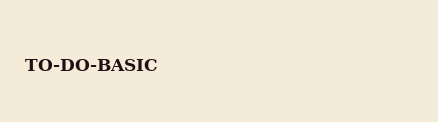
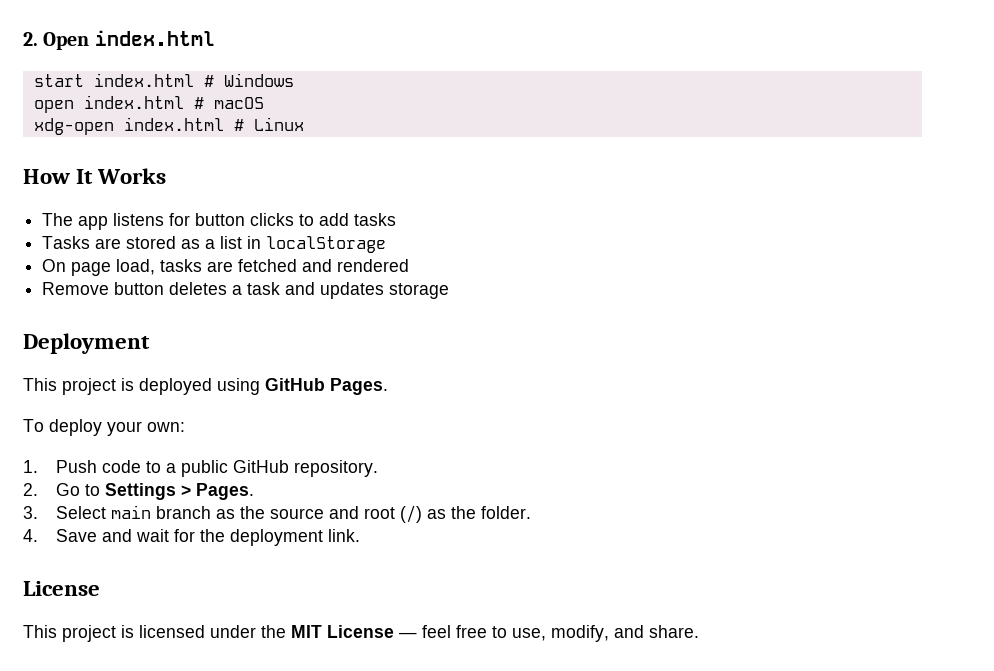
[25,59,158,71] TO-DO-BASIC -> [23,30,215,50] [33,73,294,87] [33,95,264,113] [33,117,304,135] [23,168,167,184] [42,213,397,230] [42,236,387,253] [42,259,410,276] [42,282,450,299] [23,333,150,354] [23,378,388,395] [23,419,185,436] [23,460,378,477] [23,483,254,500] [23,505,531,523] [23,529,360,546] [23,581,100,596] [23,625,699,642] 2. Open index.html // start index.html # Windows // open index.html # macOS // xdg-open index.html # Linux // How It Works // The app listens for button clicks to add tasks // Tasks are stored as a list in localStorage // On page load, tasks are fetched and rendered // Remove button deletes a task and updates storage // Deployment // This project is deployed using GitHub Pages. // To deploy your own: // 1. Push code to a public GitHub repository. // 2. Go to Settings > Pages. // 3. Select main branch as the source and root (/) as the folder. // 4. Save and wait for the deployment link. // License // This project is licensed under the MIT License — feel free to use, modify, and share.

